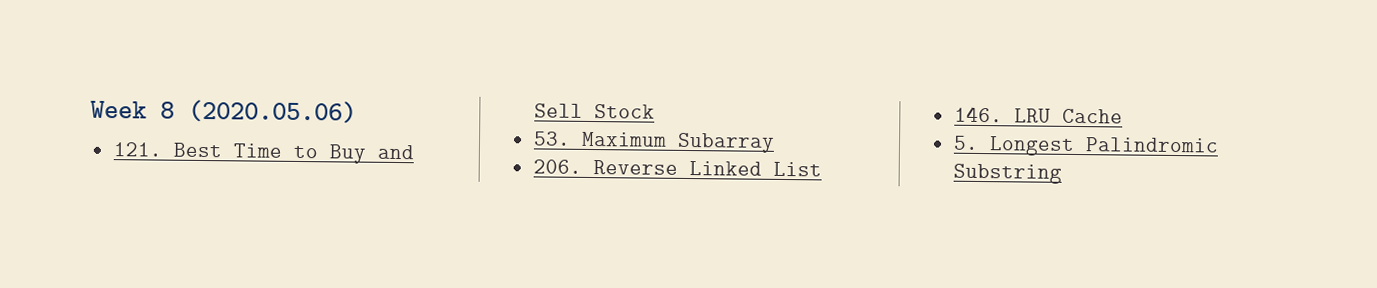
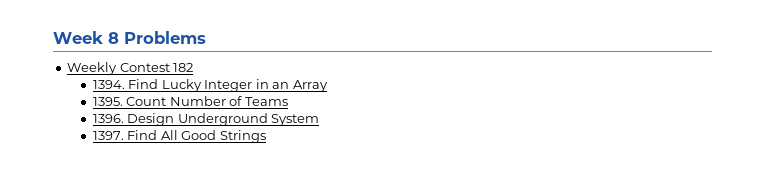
[188,99,357,124] [112,142,414,164] [533,103,655,119] [532,131,775,153] [532,159,822,177] [953,106,1123,124] [952,135,1219,156] [952,163,1062,184] (2020.05.06) // 121. Best Time to Buy and Sell Stock // 53. Maximum Subarray // 206. Reverse Linked List // 146. LRU Cache // 5. Longest Palindromic Substring -> [124,31,206,44] [67,62,194,75] [92,79,328,92] [92,96,288,106] [92,113,320,126] [92,130,266,143] Problems // Weekly Contest 182 // 1394. Find Lucky Integer in an Array // 1395. Count Number of Teams // 1396. Design Underground System // 1397. Find All Good Strings

